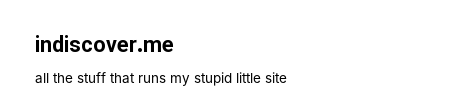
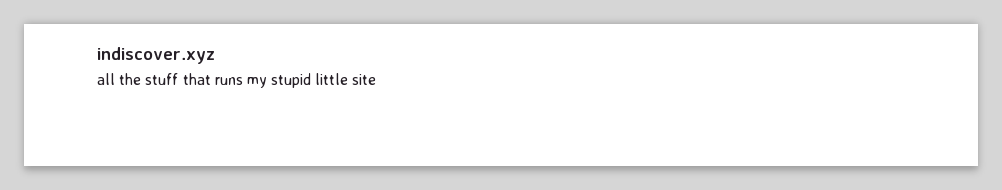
[35,35,174,52] indiscover.me -> [97,47,215,64] indiscover.xyz

